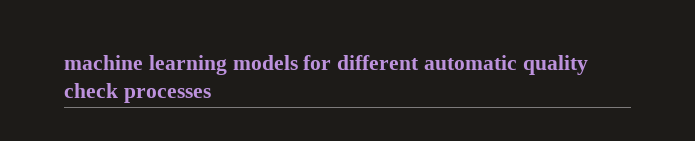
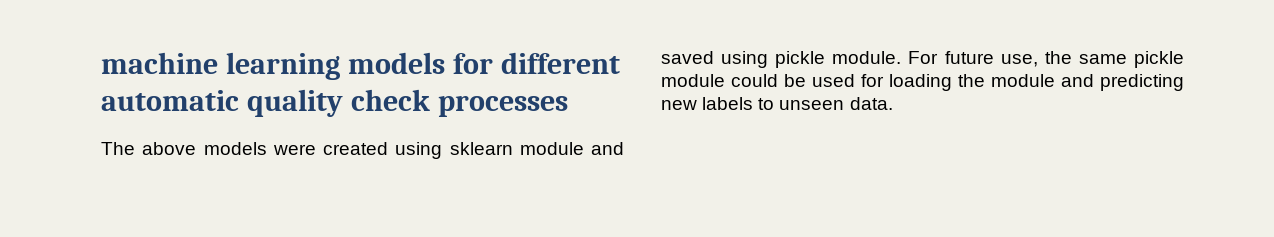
(211, 95) none -> [101,142,624,159] [661,51,1184,68] [661,74,1184,91] [661,97,893,110] // The above models were created using sklearn module and saved using pickle module. For future use, the same pickle module could be used for loading the module and predicting new labels to unseen data.

